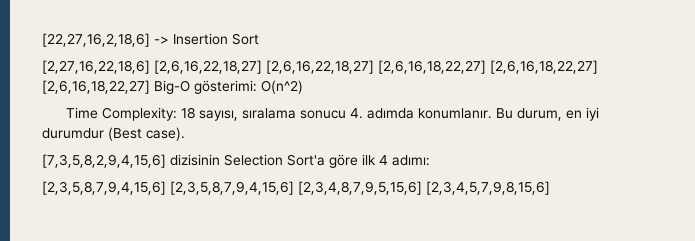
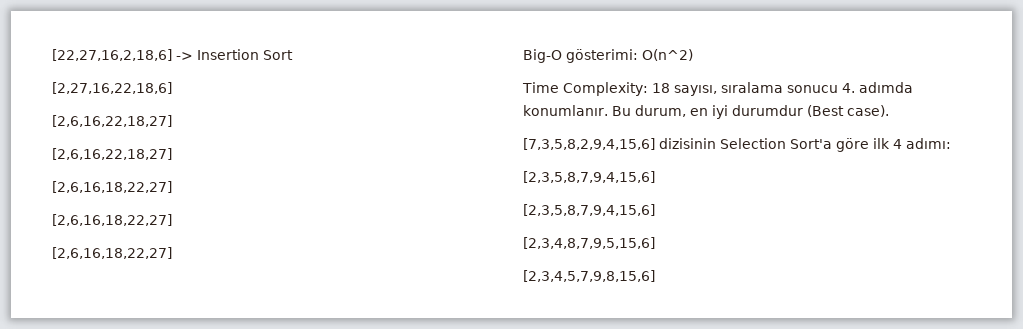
[154,60,598,74] [42,80,150,94] [2,6,16,22,18,27] [2,6,16,22,18,27] [2,6,16,18,22,27] [2,6,16,18,22,27] [2,6,16,18,22,27] -> [52,115,172,127] [52,148,172,160] [52,181,172,193] [52,214,172,226] [52,247,172,259] // [2,6,16,22,18,27] // [2,6,16,22,18,27] // [2,6,16,18,22,27] // [2,6,16,18,22,27] // [2,6,16,18,22,27] //
[170,181,294,195] [2,3,5,8,7,9,4,15,6] -> [523,204,655,216] // [2,3,5,8,7,9,4,15,6] //
(422, 188) none -> (655, 243) //

